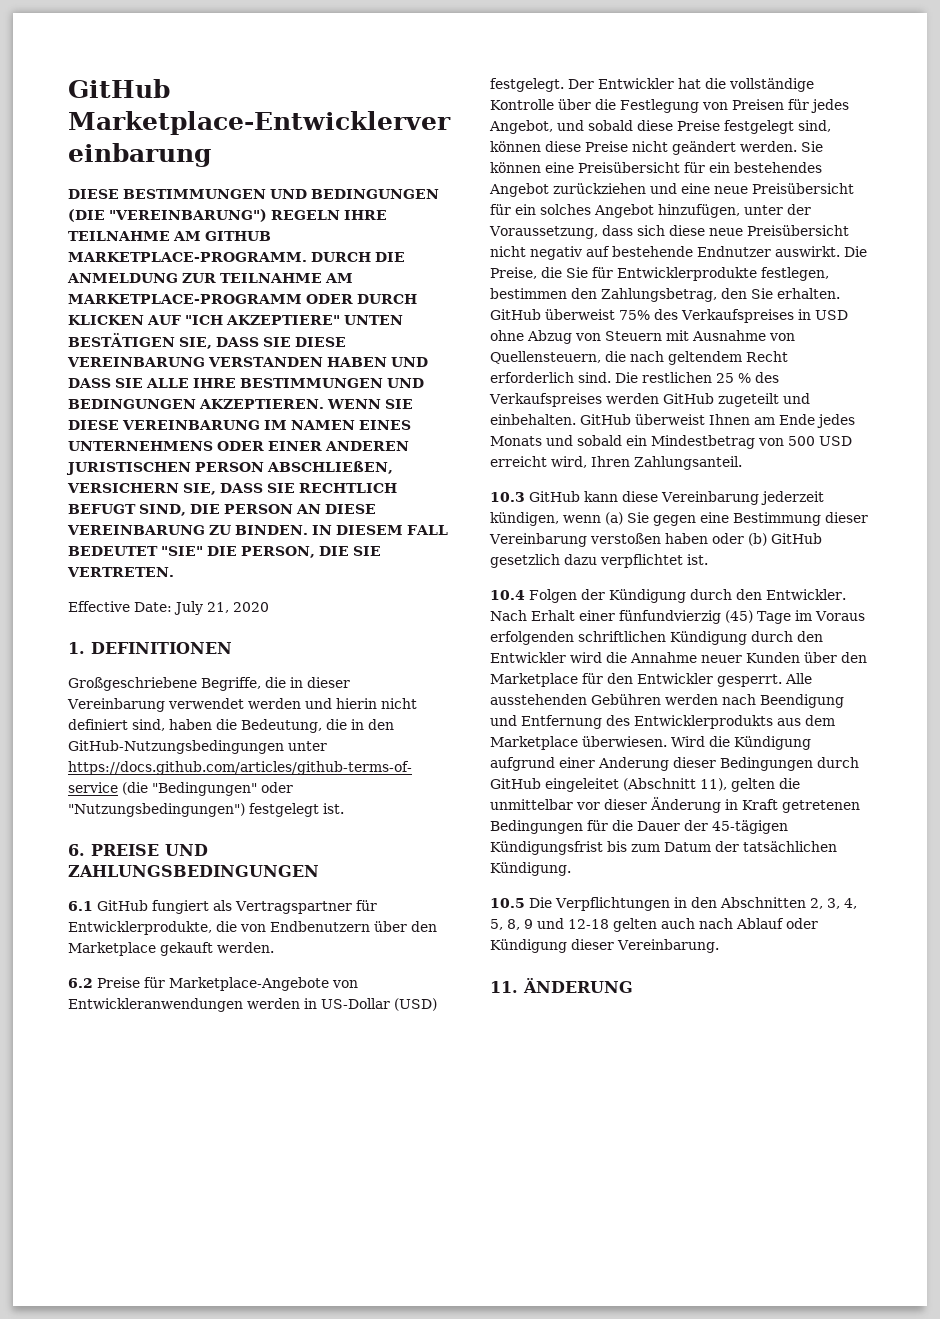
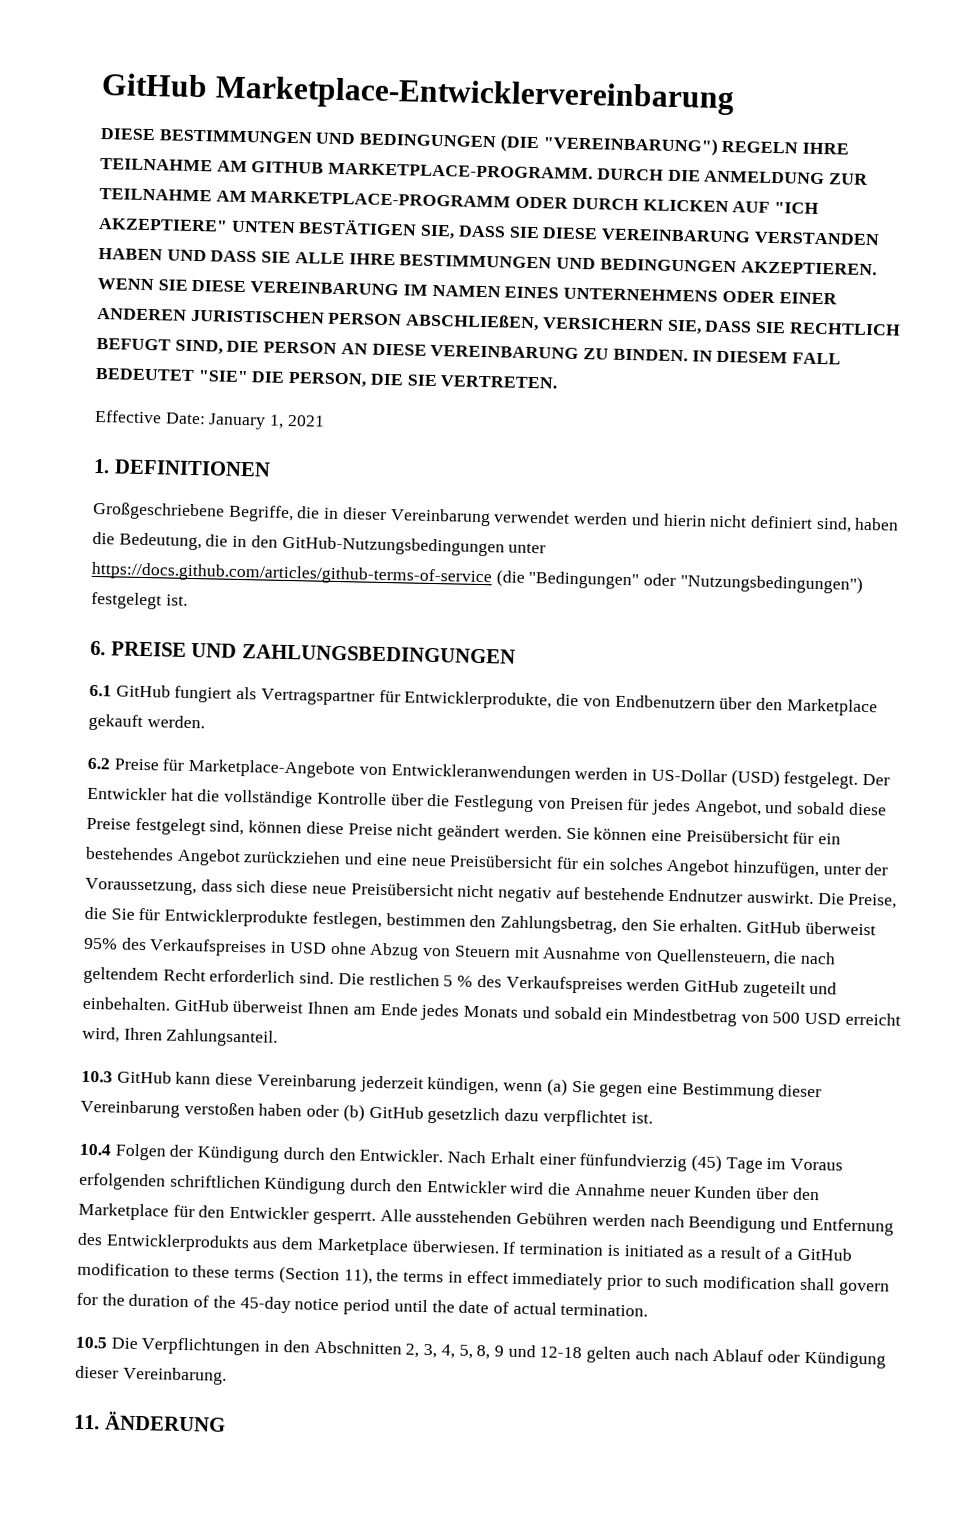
[174,601,269,615] July 21, 2020 -> [208,413,325,430] January 1, 2021
[619,310,650,320] 75% -> [84,937,118,950] 95%
[716,373,734,383] 25 -> [443,975,454,987] 5
[671,736,811,750] [490,757,859,771] [490,778,800,792] [490,797,860,813] [490,820,788,834] [490,841,837,855] [490,862,571,876] Wird die Kündigung aufgrund einer Anderung dieser Bedingungen durch GitHub eingeleitet (Abschnitt 11), gelten die unmittelbar vor dieser Änderung in Kraft getretenen Bedingungen für die Dauer der 45-tägigen Kündigungsfrist bis zum Datum der tatsächlichen Kündigung. -> [502,1241,852,1261] [77,1262,890,1296] [76,1292,649,1317] If termination is initiated as a result of a GitHub modification to these terms (Section 11), the terms in effect immediately prior to such modification shall govern for the duration of the 45-day notice period until the date of actual termination.

